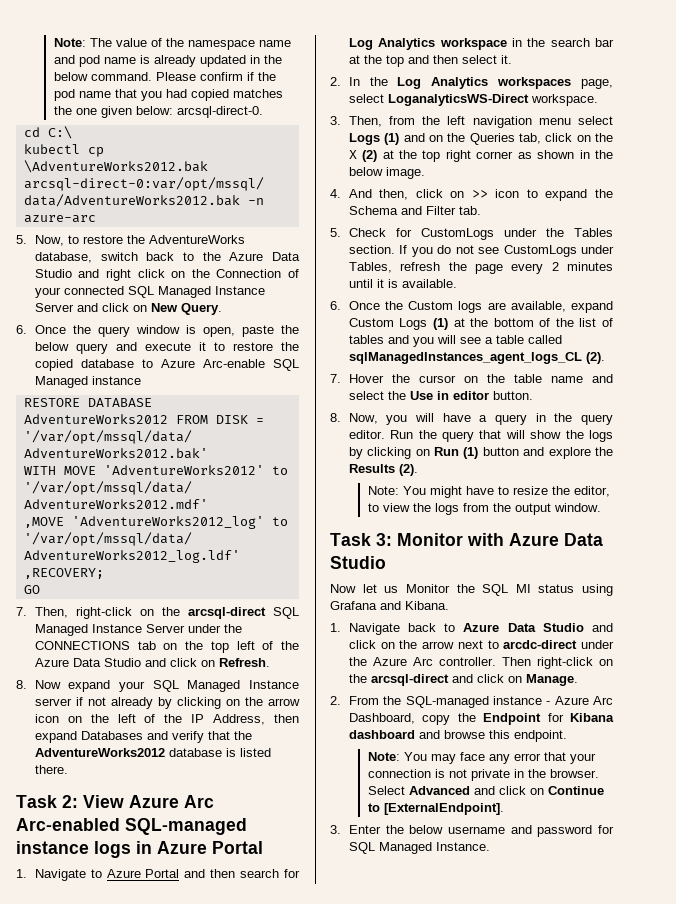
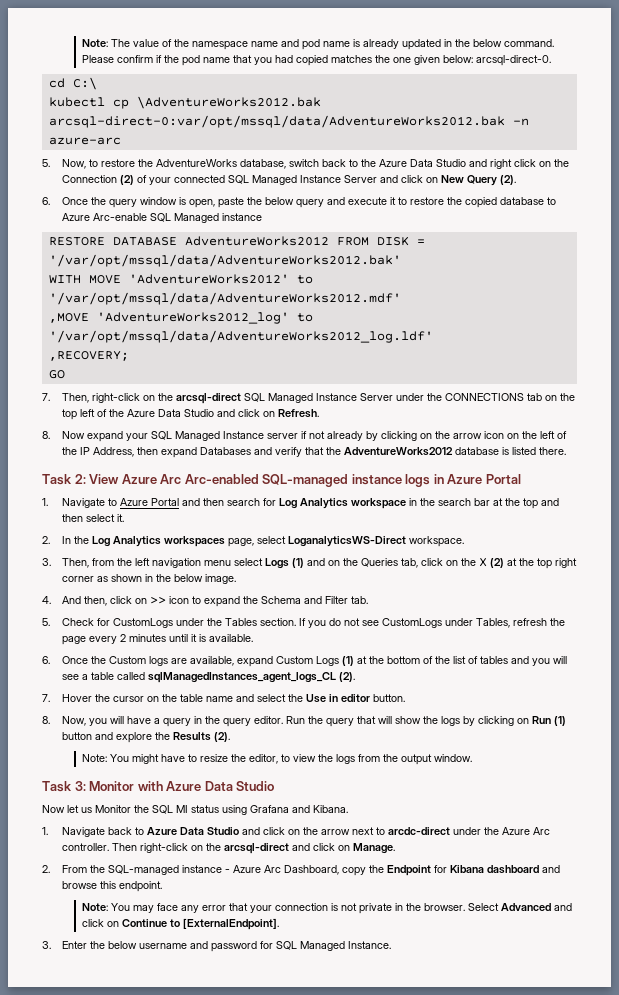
(282, 273) none -> [119,175,134,185] (2)
[180,303,222,315] Query. -> [466,175,516,186] Query (2).

